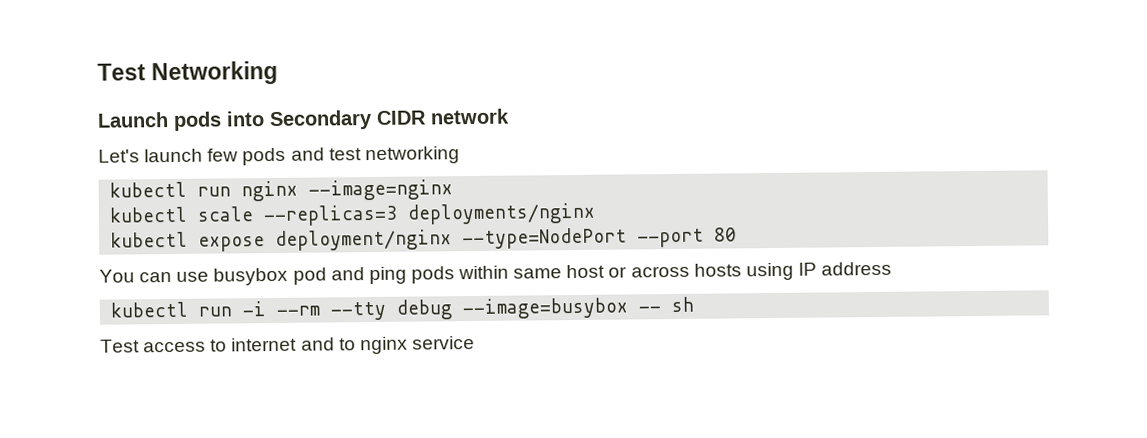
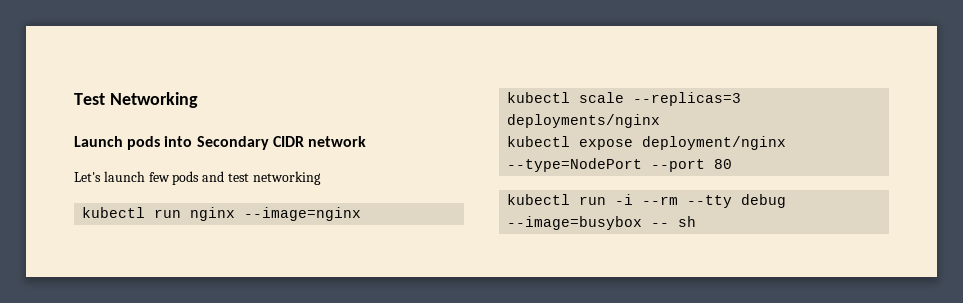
[99,261,893,286] // You can use busybox pod and ping pods within same host or across hosts using IP address -> (733, 164) none
[100,335,475,355] // Test access to internet and to nginx service -> (697, 221) none

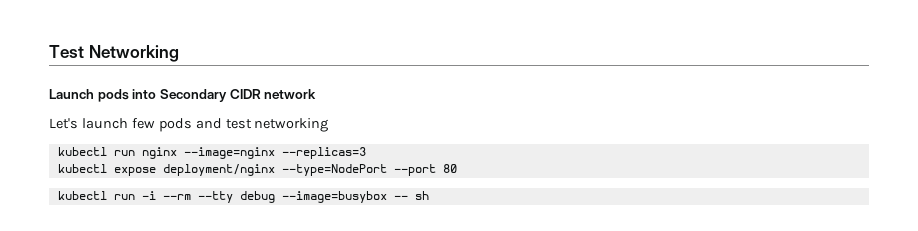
[507,92,625,103] // kubectl scale -> (275, 153) none
[507,114,661,128] deployments/nginx -> (366, 153) none

